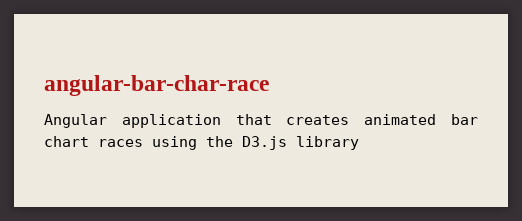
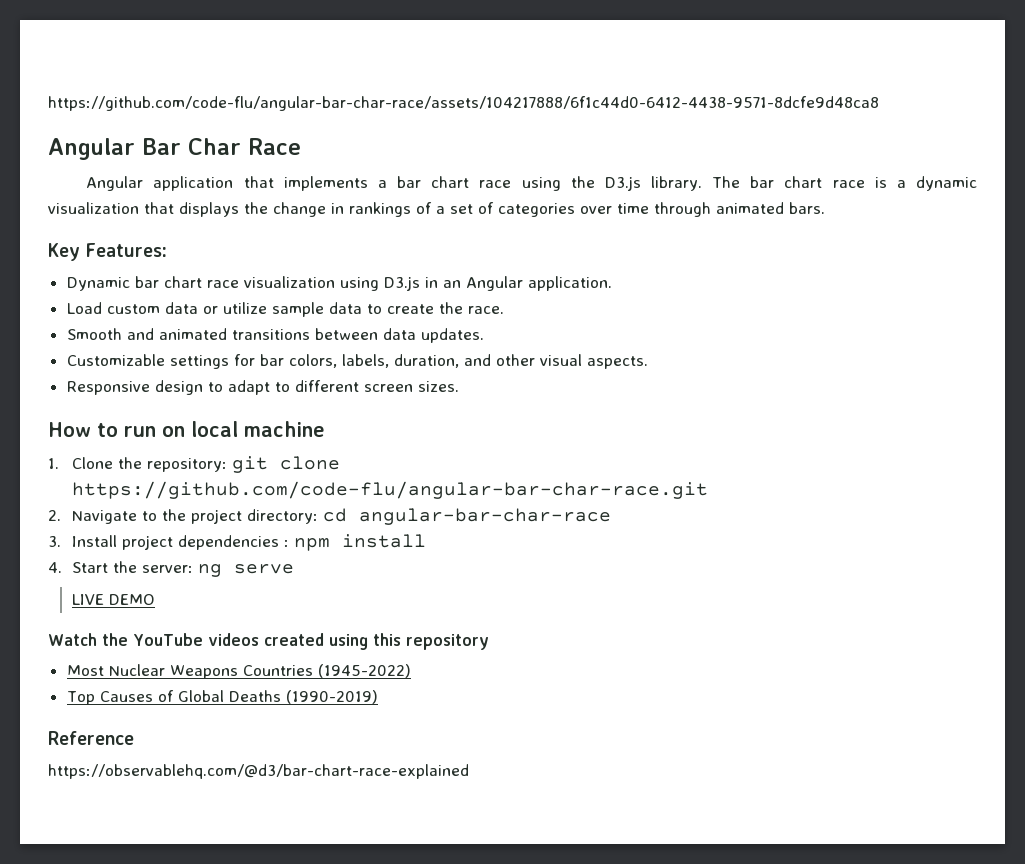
[44,75,269,96] angular-bar-char-race -> [48,96,879,111] [48,138,301,160] https://github.com/code-flu/angular-bar-char-race/assets/104217888/6f1c44d0-6412-4438-9571-8dcfe9d48ca8 // Angular Bar Char Race
[286,114,479,125] [44,136,143,147] creates animated bar chart races -> [283,176,512,191] implements a bar chart race
[296,136,359,150] library -> [650,176,978,191] [48,202,825,217] [48,243,168,261] [66,276,612,291] [66,302,504,317] [66,328,484,343] [66,354,648,369] [66,380,459,395] [48,421,325,437] [48,456,340,473] [71,481,708,499] [48,508,611,525] [48,534,426,551] [48,561,294,577] [71,594,155,605] [48,633,489,650] [66,664,411,679] [66,690,378,705] [48,731,134,745] [48,764,469,779] library. The bar chart race is a dynamic visualization that displays the change in rankings of a set of categories over time through animated bars. // Key Features: // Dynamic bar chart race visualization using D3.js in an Angular application. // Load custom data or utilize sample data to create the race. // Smooth and animated transitions between data updates. // Customizable settings for bar colors, labels, duration, and other visual aspects. // Responsive design to adapt to different screen sizes. // How to run on local machine // 1. Clone the repository: git clone https://github.com/code-flu/angular-bar-char-race.git // 2. Navigate to the project directory: cd angular-bar-char-race // 3. Install project dependencies : npm install // 4. Start the server: ng serve // LIVE DEMO // Watch the YouTube videos created using this repository // Most Nuclear Weapons Countries (1945-2022) // Top Causes of Global Deaths (1990-2019) // Reference // https://observablehq.com/@d3/bar-chart-race-explained

